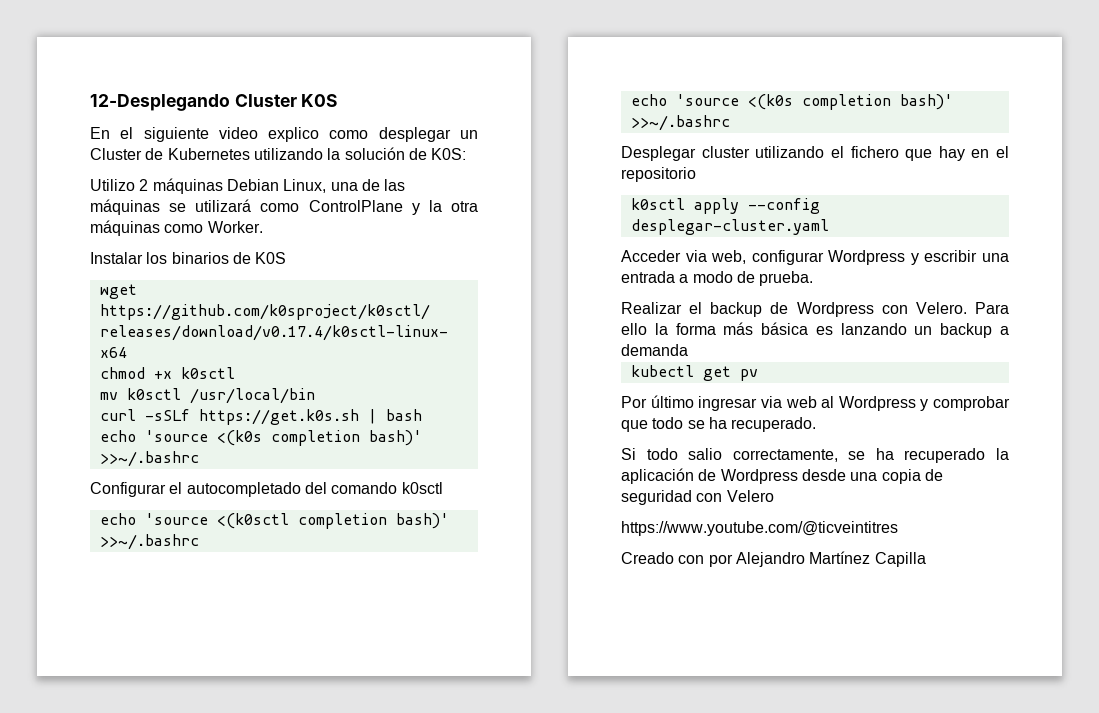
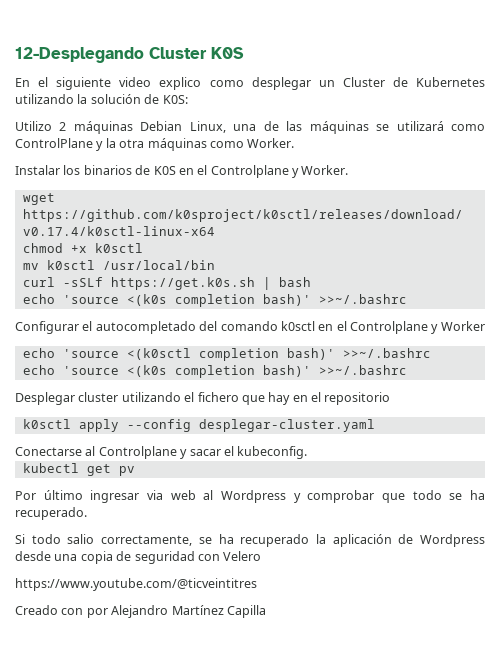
(287, 258) none -> [178,165,349,178] en el Controlplane y Worker.
(443, 488) none -> [318,321,485,334] en el Controlplane y Worker
[621,250,1009,265] [621,271,814,286] [621,302,1009,317] [621,322,1009,338] [621,344,688,356] Acceder via web, configurar Wordpress y escribir una entrada a modo de prueba. // Realizar el backup de Wordpress con Velero. Para ello la forma más básica es lanzando un backup a demanda -> [15,446,308,459] Conectarse al Controlplane y sacar el kubeconfig.

